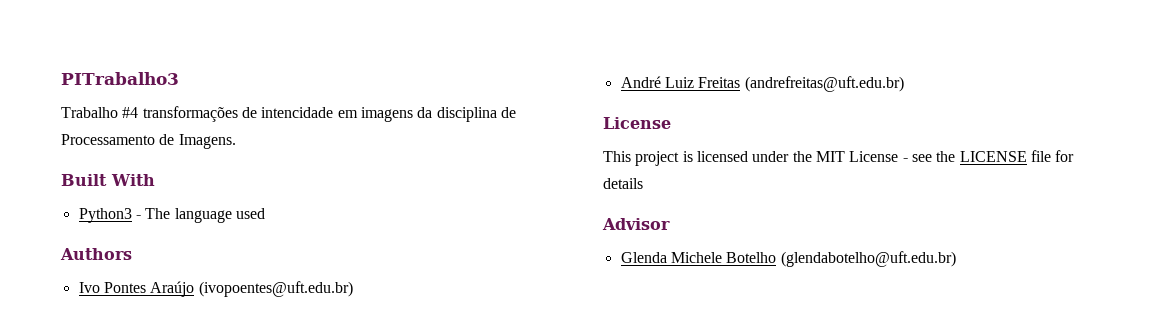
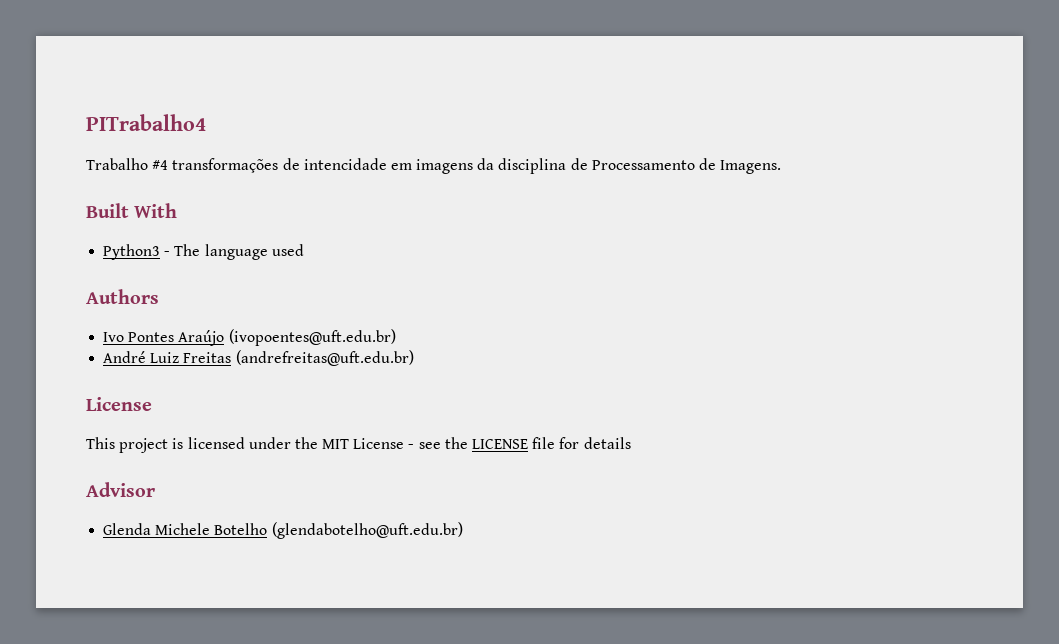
[61,72,179,85] PITrabalho3 -> [86,114,206,131] PITrabalho4

